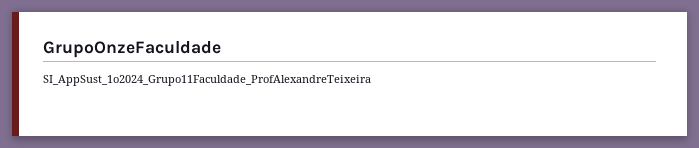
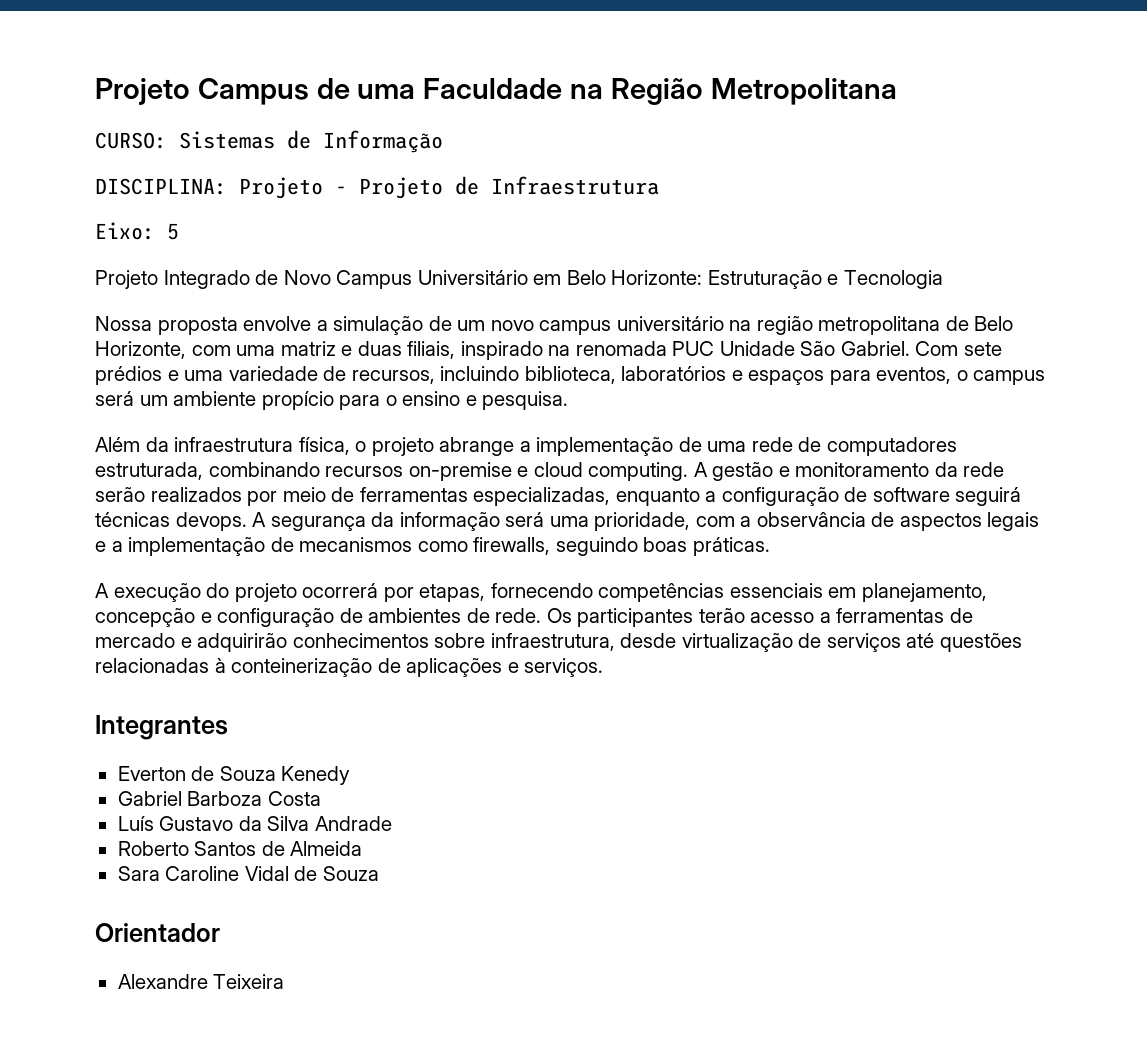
[43,41,221,58] [43,75,371,86] GrupoOnzeFaculdade // SI_AppSust_1o2024_Grupo11Faculdade_ProfAlexandreTeixeira -> [95,78,897,105] [95,130,443,153] [95,176,659,199] [95,222,179,240] [95,270,943,289] [95,316,1014,335] [95,341,1003,360] [95,366,1046,385] [95,391,569,410] [95,437,957,456] [95,462,1005,481] [95,487,1022,506] [95,512,1040,531] [95,537,770,556] [95,583,987,602] [95,608,973,627] [95,633,1022,652] [95,658,604,677] [95,715,228,740] [117,766,351,785] [117,791,321,806] [117,816,392,831] [117,841,363,856] [117,866,379,881] [95,923,220,942] [117,974,285,989] Projeto Campus de uma Faculdade na Região Metropolitana // CURSO: Sistemas de Informação // DISCIPLINA: Projeto - Projeto de Infraestrutura // Eixo: 5 // Projeto Integrado de Novo Campus Universitário em Belo Horizonte: Estruturação e Tecnologia // Nossa proposta envolve a simulação de um novo campus universitário na região metropolitana de Belo Horizonte, com uma matriz e duas filiais, inspirado na renomada PUC Unidade São Gabriel. Com sete prédios e uma variedade de recursos, incluindo biblioteca, laboratórios e espaços para eventos, o campus será um ambiente propício para o ensino e pesquisa. // Além da infraestrutura física, o projeto abrange a implementação de uma rede de computadores estruturada, combinando recursos on-premise e cloud computing. A gestão e monitoramento da rede serão realizados por meio de ferramentas especializadas, enquanto a configuração de software seguirá técnicas devops. A segurança da informação será uma prioridade, com a observância de aspectos legais e a implementação de mecanismos como firewalls, seguindo boas práticas. // A execução do projeto ocorrerá por etapas, fornecendo competências essenciais em planejamento, concepção e configuração de ambientes de rede. Os participantes terão acesso a ferramentas de mercado e adquirirão conhecimentos sobre infraestrutura, desde virtualização de serviços até questões relacionadas à conteinerização de aplicações e serviços. // Integrantes // Everton de Souza Kenedy // Gabriel Barboza Costa // Luís Gustavo da Silva Andrade // Roberto Santos de Almeida // Sara Caroline Vidal de Souza // Orientador // Alexandre Teixeira

